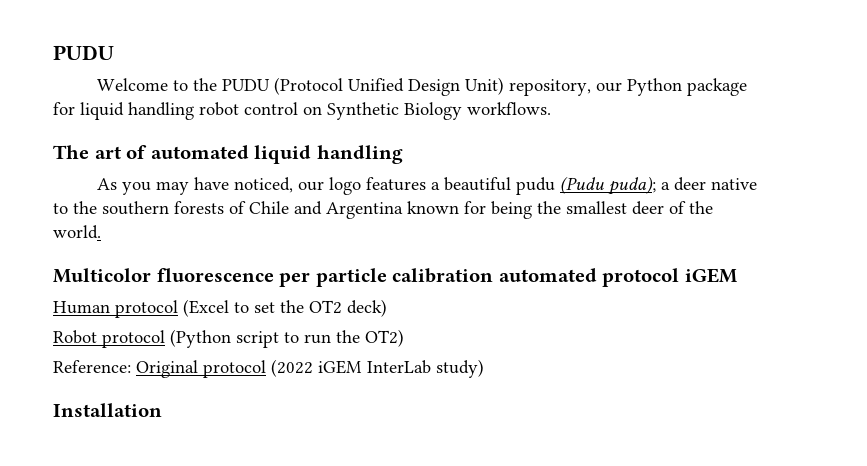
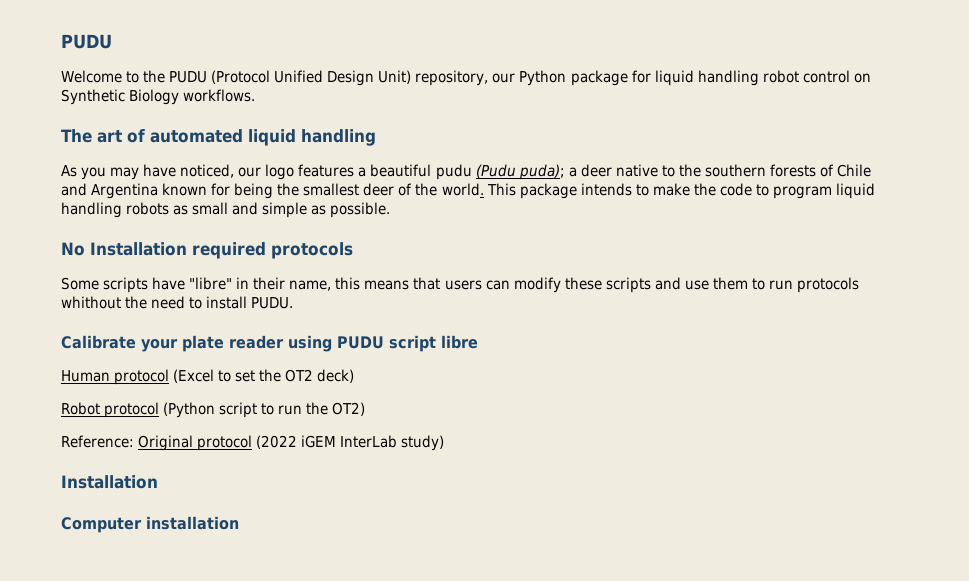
[53,268,738,287] // Multicolor fluorescence per particle calibration automated protocol iGEM -> [486,183,875,199] [61,202,391,218] [61,242,353,259] [61,277,859,293] [61,296,294,309] [61,335,478,352] This package intends to make the code to program liquid handling robots as small and simple as possible. // No Installation required protocols // Some scripts have "libre" in their name, this means that users can modify these scripts and use them to run protocols whithout the need to install PUDU. // Calibrate your plate reader using PUDU script libre
(162, 410) none -> [61,516,239,533] // Computer installation

